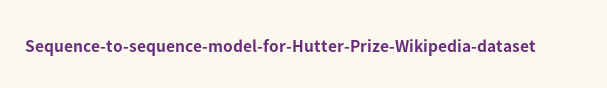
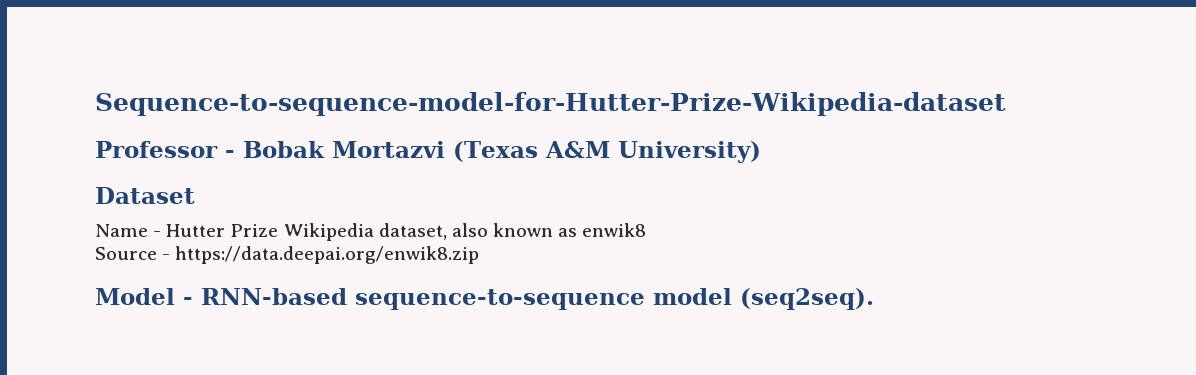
(536, 47) none -> [95,141,761,163] [95,187,195,204] [95,223,647,241] [95,246,480,264] [95,288,874,310] // Professor - Bobak Mortazvi (Texas A&M University) // Dataset // Name - Hutter Prize Wikipedia dataset, also known as enwik8 // Source - https://data.deepai.org/enwik8.zip // Model - RNN-based sequence-to-sequence model (seq2seq).

